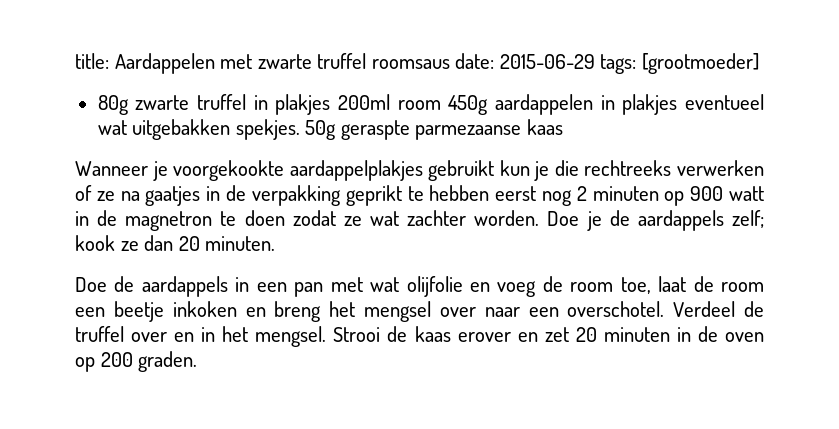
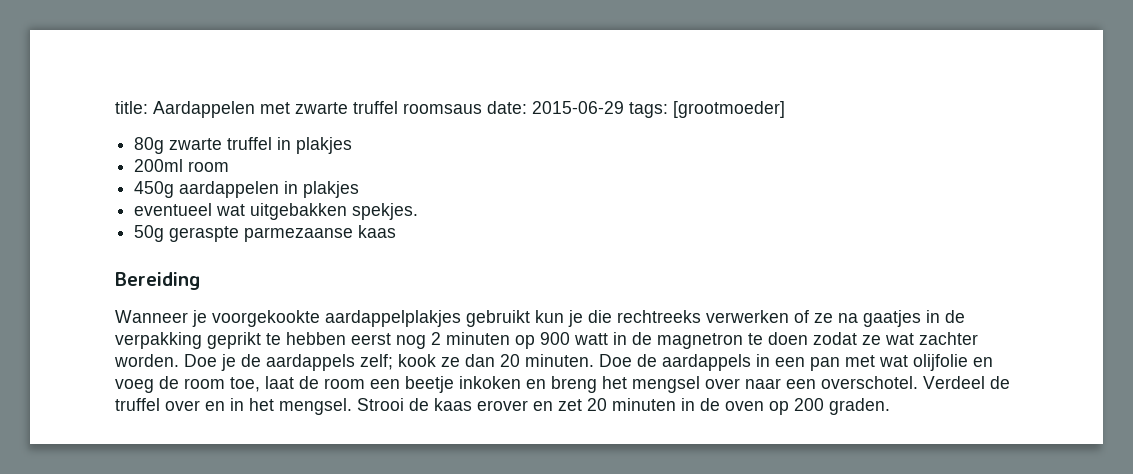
(331, 104) none -> (353, 145) //
(441, 105) none -> (230, 166) //
(678, 104) none -> (360, 189) //
(300, 129) none -> (419, 211) //
(563, 127) none -> [115,272,200,290] // Bereiding
(276, 243) // -> (594, 360) none

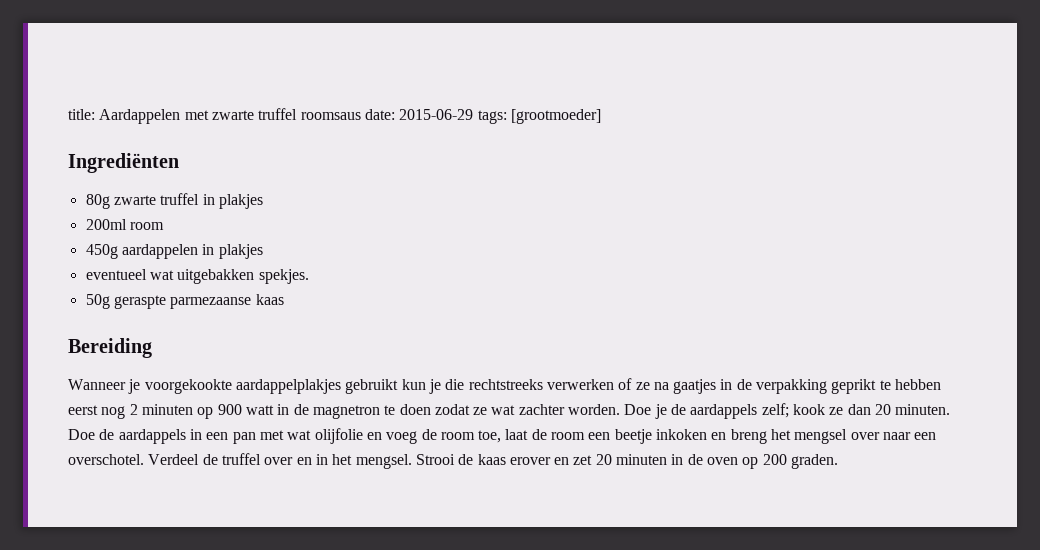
(785, 109) none -> [68,153,179,173] // Ingrediënten
[617,310,701,323] rechtreeks -> [468,379,543,390] rechtstreeks

